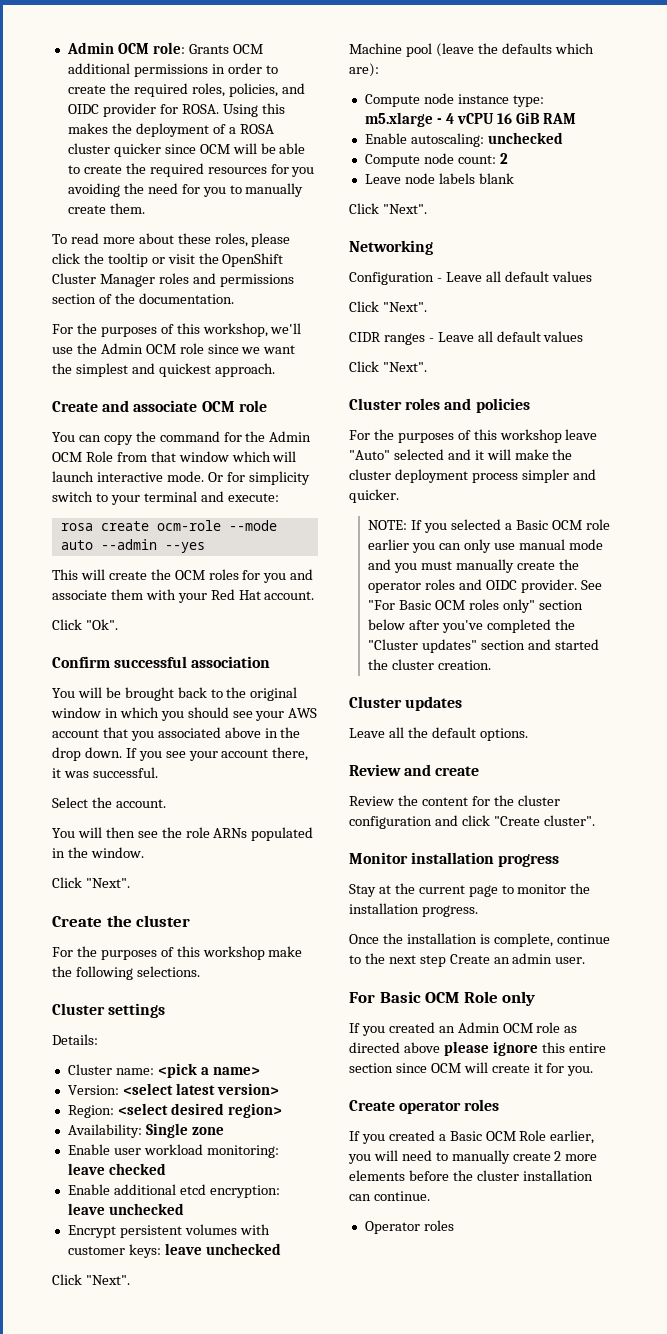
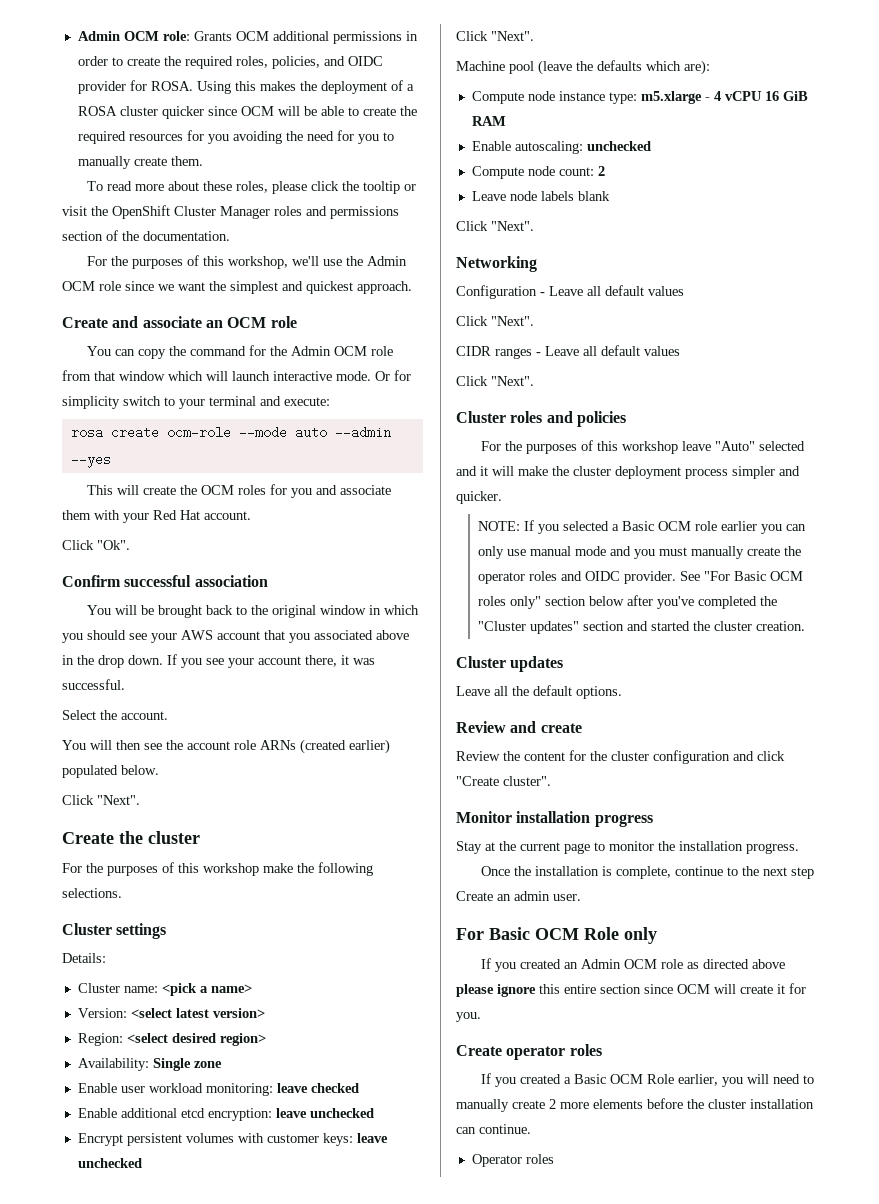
(198, 406) none -> [205,320,223,328] an
[85,451,113,462] Role -> [371,346,394,356] role
(182, 832) none -> [187,741,230,750] account
[251,827,314,841] [52,847,144,858] populated in the window. -> [300,739,390,754] [62,765,159,778] (created earlier) populated below.

